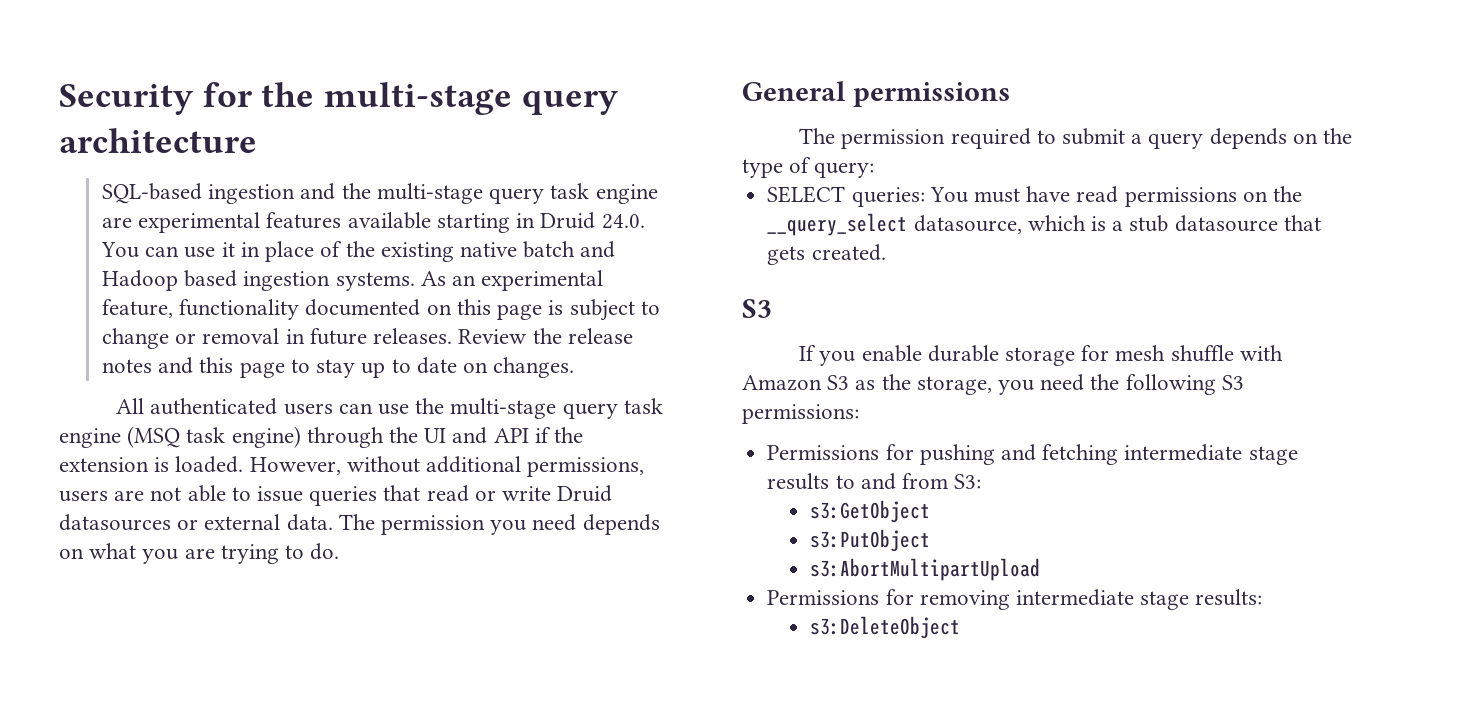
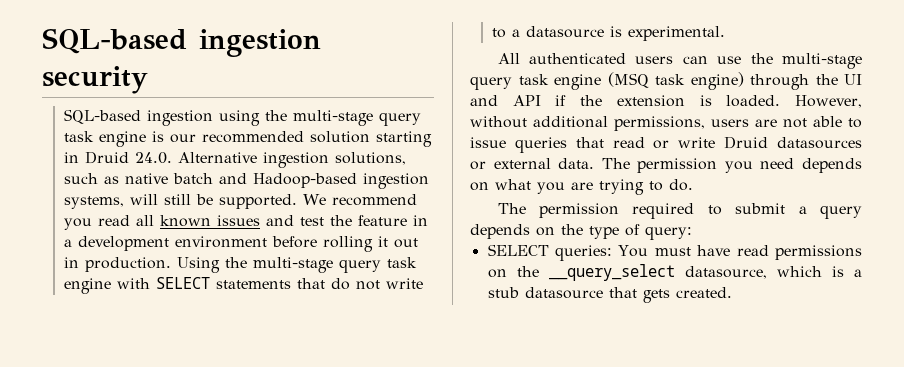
[59,82,618,115] [59,128,257,153] [102,183,658,204] [102,212,645,233] [101,241,616,262] [102,270,604,291] [102,299,660,321] [102,328,633,349] [102,357,575,378] Security for the multi-stage query architecture // SQL-based ingestion and the multi-stage query task engine are experimental features available starting in Druid 24.0. You can use it in place of the existing native batch and Hadoop based ingestion systems. As an experimental feature, functionality documented on this page is subject to change or removal in future releases. Review the release notes and this page to stay up to date on changes. -> [42,28,321,57] [42,66,148,94] [63,109,421,126] [63,131,432,147] [63,151,406,168] [63,173,429,189] [63,194,417,209] [63,215,428,230] [63,236,418,252] [63,257,417,273] [63,277,423,294] [491,26,725,41] SQL-based ingestion security // SQL-based ingestion using the multi-stage query task engine is our recommended solution starting in Druid 24.0. Alternative ingestion solutions, such as native batch and Hadoop-based ingestion systems, will still be supported. We recommend you read all known issues and test the feature in a development environment before rolling it out in production. Using the multi-stage query task engine with SELECT statements that do not write to a datasource is experimental.
[742,81,1010,107] // General permissions -> (693, 185) none
[742,299,772,318] [799,345,1283,366] [742,374,1244,395] [742,404,859,424] [767,444,1298,465] [767,473,982,490] [810,500,931,523] [810,529,931,552] [810,558,1041,581] [767,589,1263,610] [810,616,961,639] // S3 // If you enable durable storage for mesh shuffle with Amazon S3 as the storage, you need the following S3 permissions: // Permissions for pushing and fetching intermediate stage results to and from S3: // s3:GetObject // s3:PutObject // s3:AbortMultipartUpload // Permissions for removing intermediate stage results: // s3:DeleteObject -> (732, 292) none

